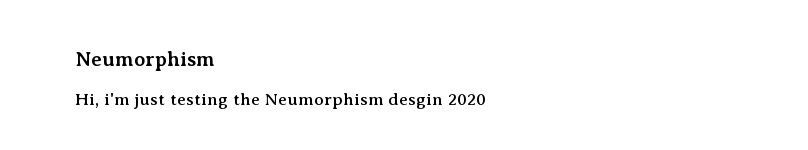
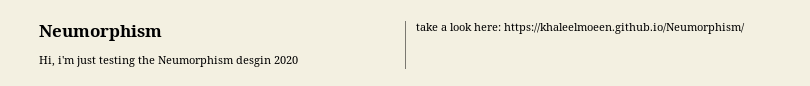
(487, 99) none -> [416,23,745,34] // take a look here: https://khaleelmoeen.github.io/Neumorphism/

